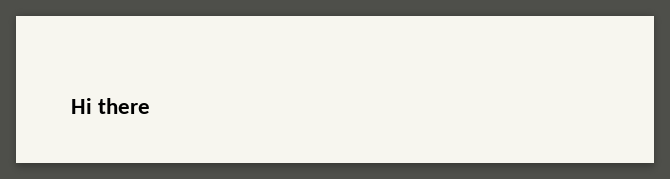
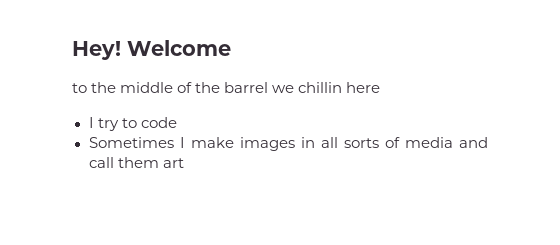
[71,98,151,114] Hi there -> [72,40,231,60] [72,82,381,93] [88,117,177,131] [88,137,488,151] [88,157,184,168] Hey! Welcome // to the middle of the barrel we chillin here // I try to code // Sometimes I make images in all sorts of media and call them art

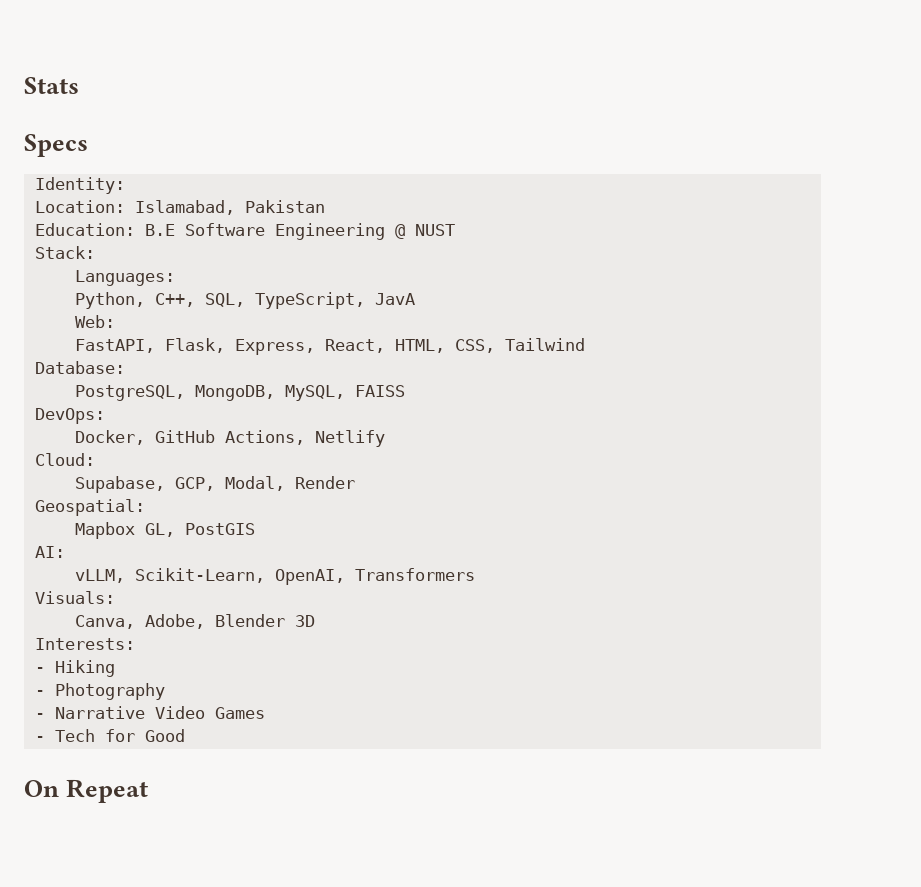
[72,40,231,60] [72,82,381,93] [88,117,177,131] [88,137,488,151] [88,157,184,168] Hey! Welcome // to the middle of the barrel we chillin here // I try to code // Sometimes I make images in all sorts of media and call them art -> [24,77,79,94] [24,134,88,157] [35,177,126,194] [35,200,326,215] [35,223,456,240] [35,246,96,259] [75,270,176,286] [75,292,416,309] [75,315,116,328] [75,338,586,355] [35,361,126,374] [75,385,406,401] [35,408,106,424] [75,430,386,447] [35,453,96,466] [75,476,356,493] [35,499,146,516] [75,522,256,539] [35,546,66,558] [75,568,476,585] [35,591,116,604] [75,614,316,629] [35,638,136,650] [35,660,116,677] [35,683,166,700] [35,706,266,719] [35,729,186,742] [24,779,149,803] Stats // Specs // Identity: // Location: Islamabad, Pakistan // Education: B.E Software Engineering @ NUST // Stack: // Languages: // Python, C++, SQL, TypeScript, JavA // Web: // FastAPI, Flask, Express, React, HTML, CSS, Tailwind // Database: // PostgreSQL, MongoDB, MySQL, FAISS // DevOps: // Docker, GitHub Actions, Netlify // Cloud: // Supabase, GCP, Modal, Render // Geospatial: // Mapbox GL, PostGIS // AI: // vLLM, Scikit-Learn, OpenAI, Transformers // Visuals: // Canva, Adobe, Blender 3D // Interests: // - Hiking // - Photography // - Narrative Video Games // - Tech for Good // On Repeat

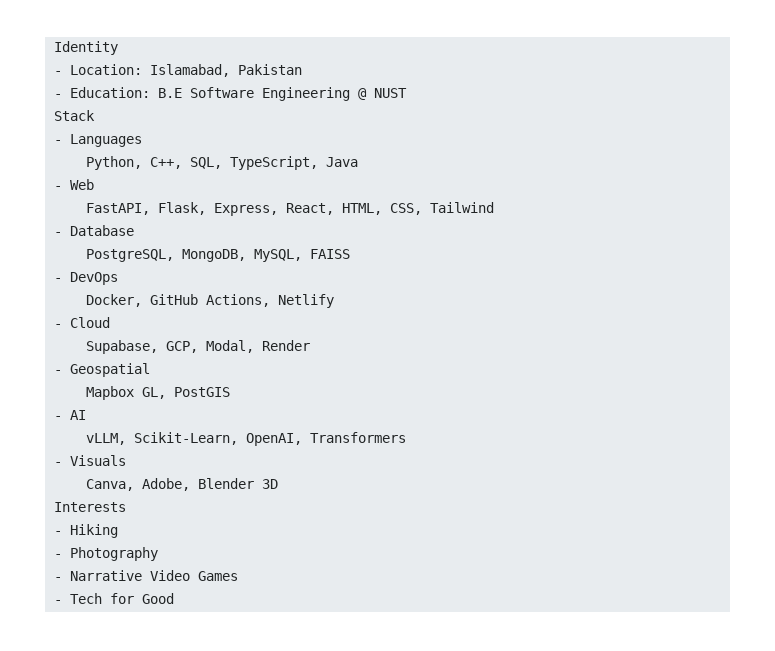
[24,77,79,94] [24,134,88,157] [35,177,126,194] Stats // Specs // Identity: // -> [53,41,118,55] [53,71,62,75] Identity // -
(326, 206) none -> [53,94,62,98] -
[35,246,96,259] [75,270,176,286] Stack: // Languages: -> [53,110,95,121] [53,134,142,147] Stack // - Languages
[375,293,416,305] [75,315,116,328] JavA // Web: -> [325,157,358,167] [53,179,94,190] Java // - Web
[35,361,126,374] Database: -> [53,225,134,236] - Database
[35,408,106,424] DevOps: -> [53,272,118,285] - DevOps
[35,453,96,466] Cloud: -> [53,317,110,328] - Cloud
[35,499,146,516] Geospatial: -> [53,363,150,377] - Geospatial
[35,546,66,558] AI: -> [53,410,86,420] - AI
[35,591,116,604] Visuals: -> [53,455,126,466] - Visuals
[35,638,136,650] Interests: -> [53,502,126,512] Interests
[24,779,149,803] // On Repeat -> (174, 598) none

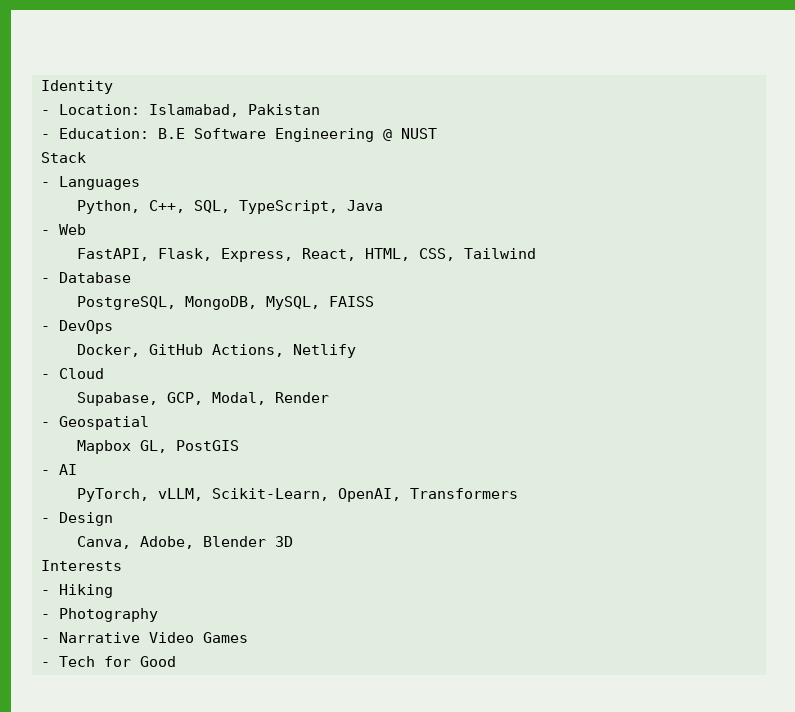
(86, 415) none -> [77,488,149,502] PyTorch,
[69,455,126,466] Visuals -> [59,512,113,526] Design

